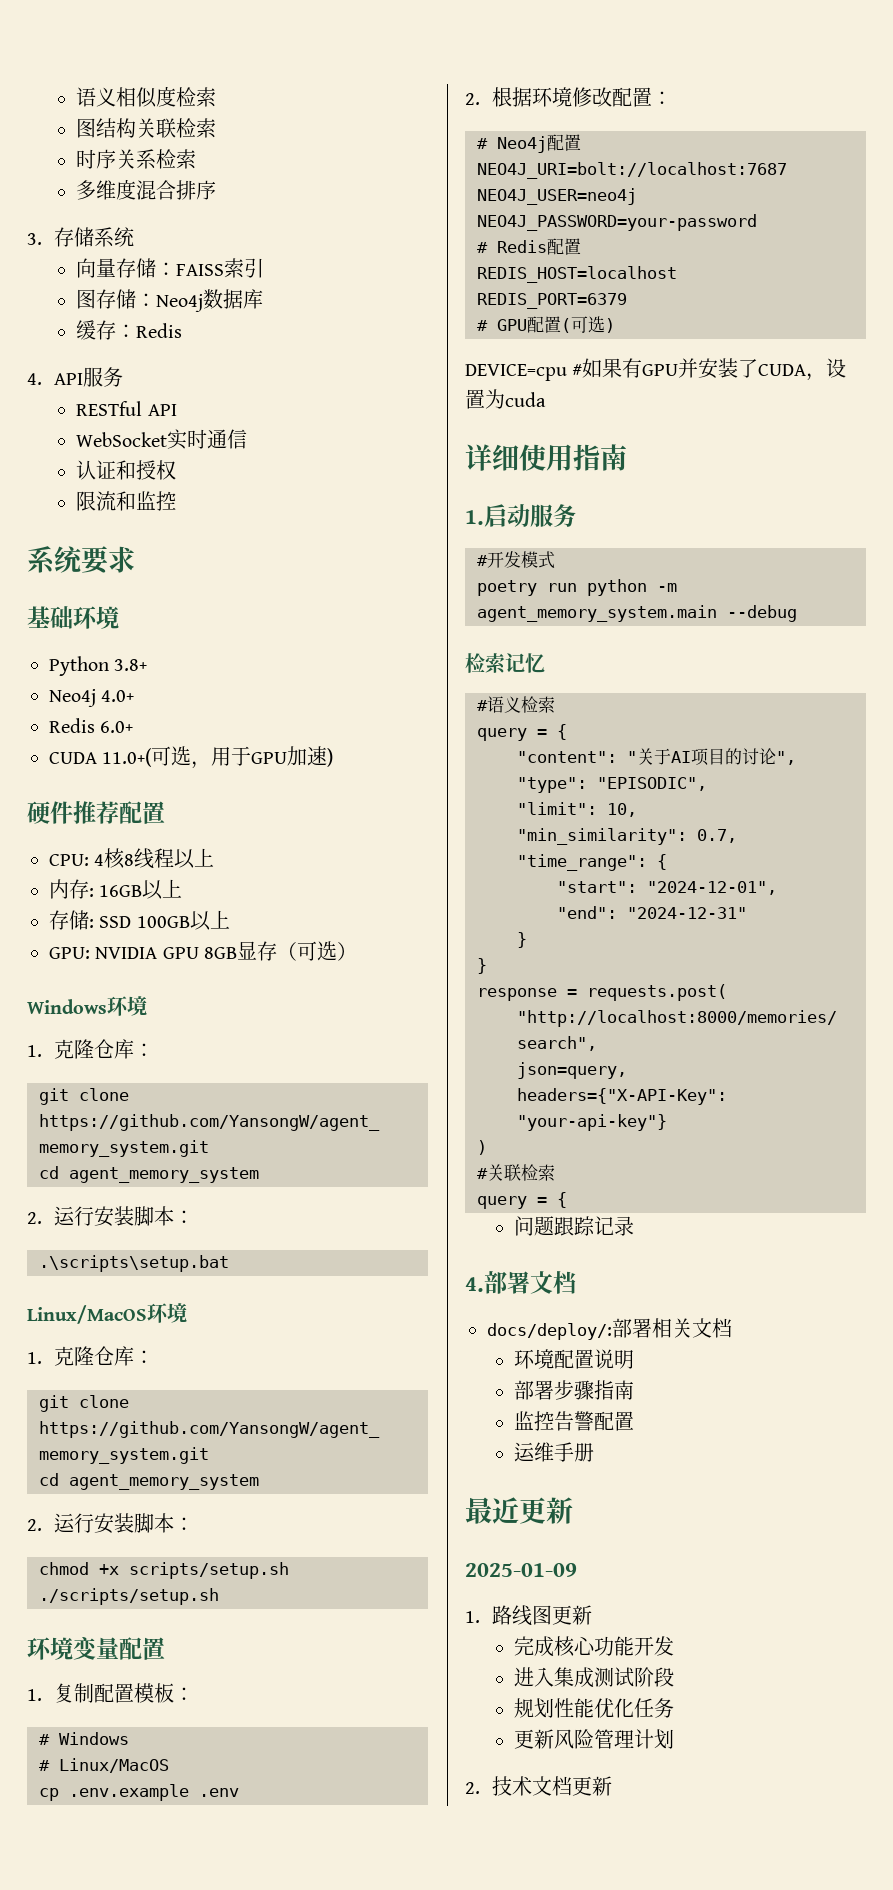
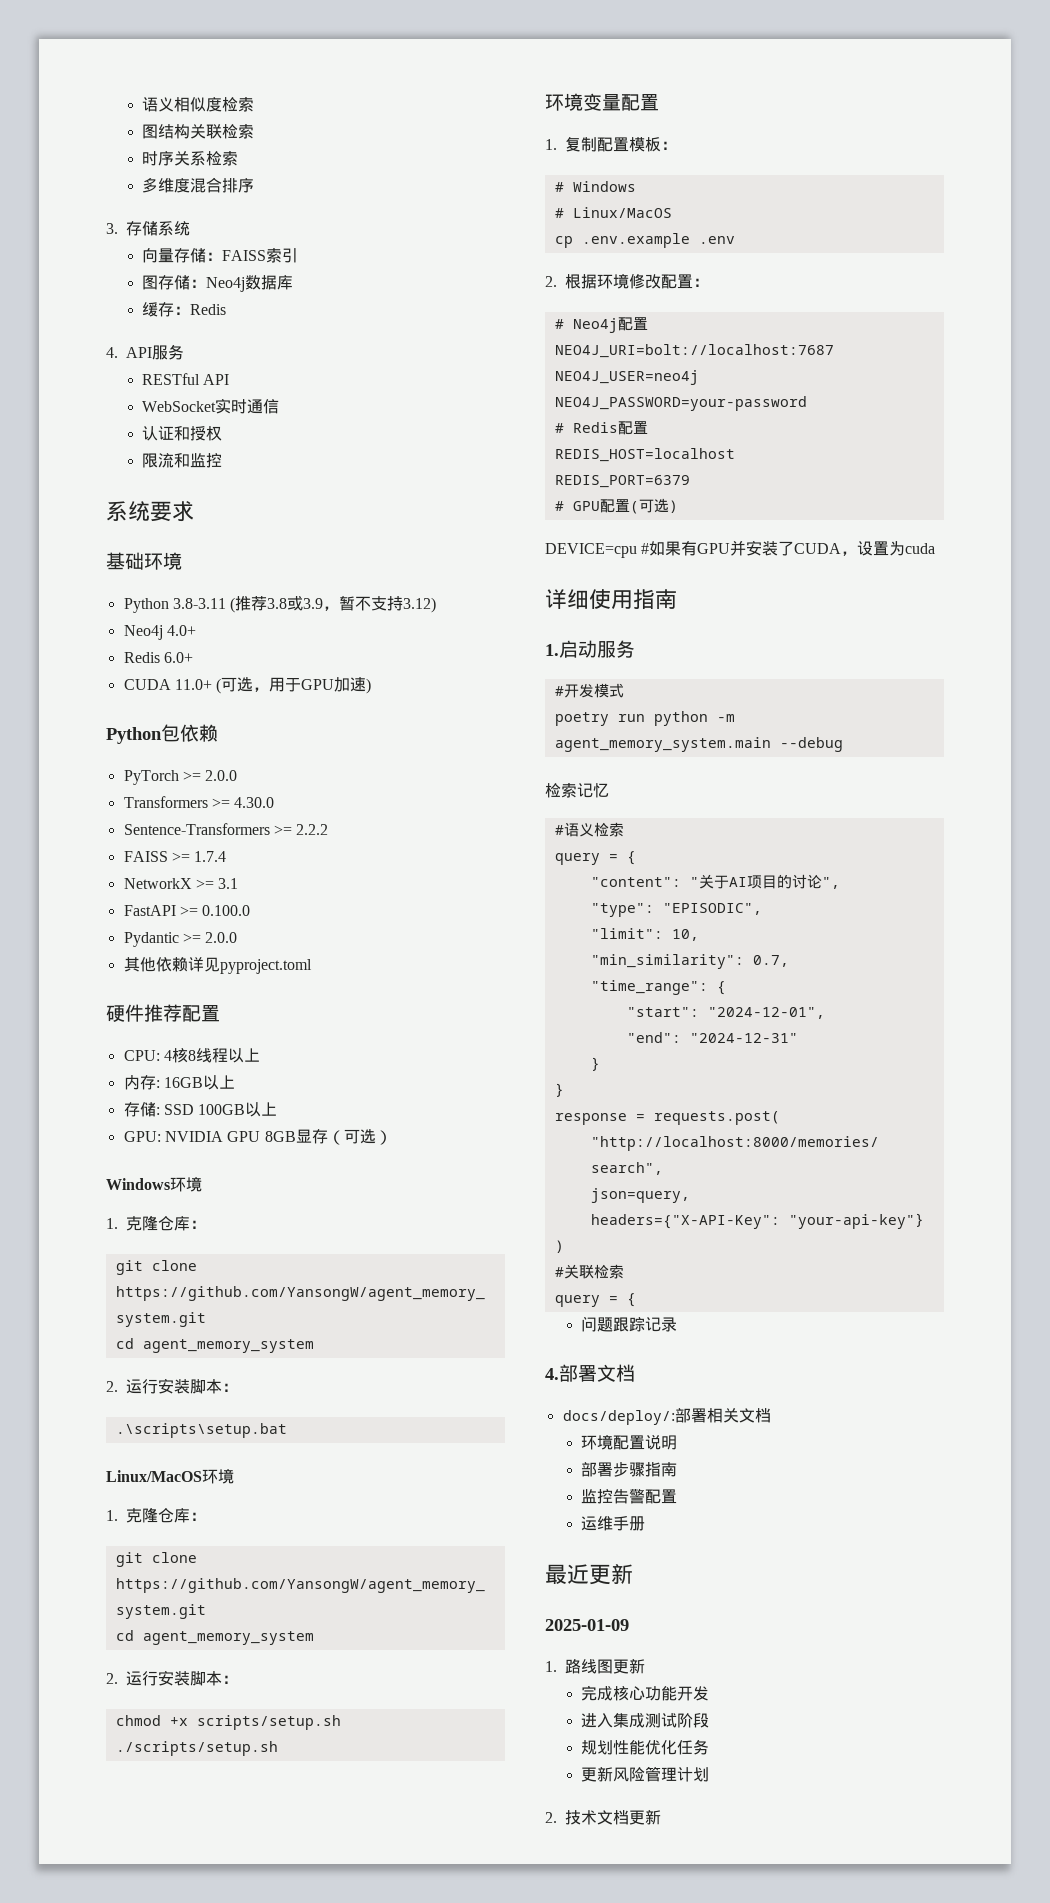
[114,659,148,671] 3.8+ -> [172,596,437,613] 3.8-3.11 (推荐3.8或3.9，暂不支持3.12)
[102,748,153,767] 11.0+( -> [174,678,222,694] 11.0+ (
(334, 757) none -> [106,724,218,744] [123,770,238,785] [123,796,275,808] [123,823,329,835] [123,851,227,862] [123,878,239,889] [123,905,251,916] [123,932,238,947] [123,957,312,974] // Python包依赖 // PyTorch >= 2.0.0 // Transformers >= 4.30.0 // Sentence-Transformers >= 2.2.2 // FAISS >= 1.7.4 // NetworkX >= 3.1 // FastAPI >= 0.100.0 // Pydantic >= 2.0.0 // 其他依赖详见pyproject.toml

